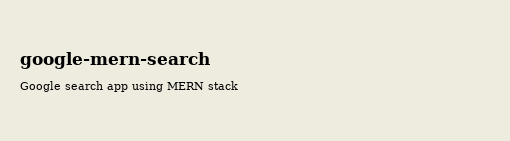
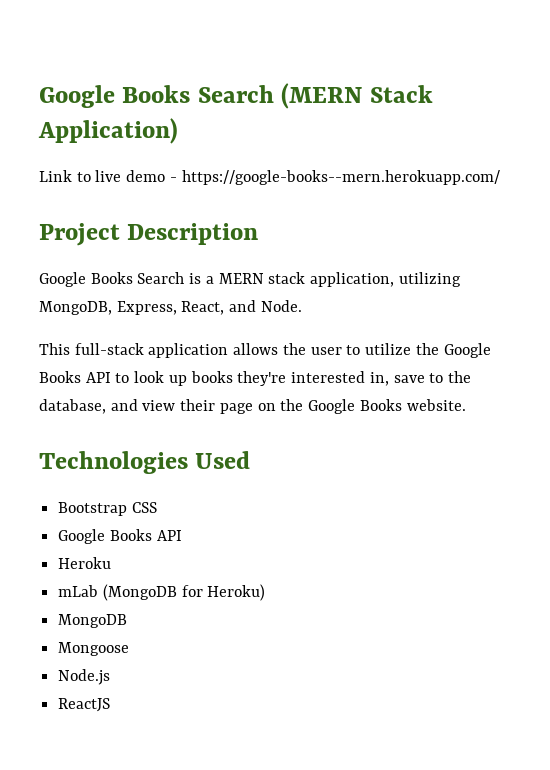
[20,52,210,69] [20,81,238,92] google-mern-search // Google search app using MERN stack -> [39,83,433,109] [38,118,178,144] [39,170,500,185] [39,223,259,246] [39,272,461,287] [39,300,302,315] [39,343,491,358] [39,371,471,386] [39,399,466,414] [39,451,251,474] [58,502,157,516] [58,529,182,544] [58,557,112,569] [58,584,266,601] [58,614,128,628] [58,642,130,656] [58,669,111,685] [58,698,111,712] Google Books Search (MERN Stack Application) // Link to live demo - https://google-books--mern.herokuapp.com/ // Project Description // Google Books Search is a MERN stack application, utilizing MongoDB, Express, React, and Node. // This full-stack application allows the user to utilize the Google Books API to look up books they're interested in, save to the database, and view their page on the Google Books website. // Technologies Used // Bootstrap CSS // Google Books API // Heroku // mLab (MongoDB for Heroku) // MongoDB // Mongoose // Node.js // ReactJS

